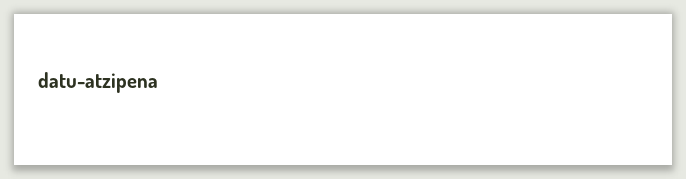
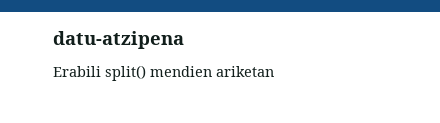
(158, 82) none -> [53,65,274,81] // Erabili split() mendien ariketan

